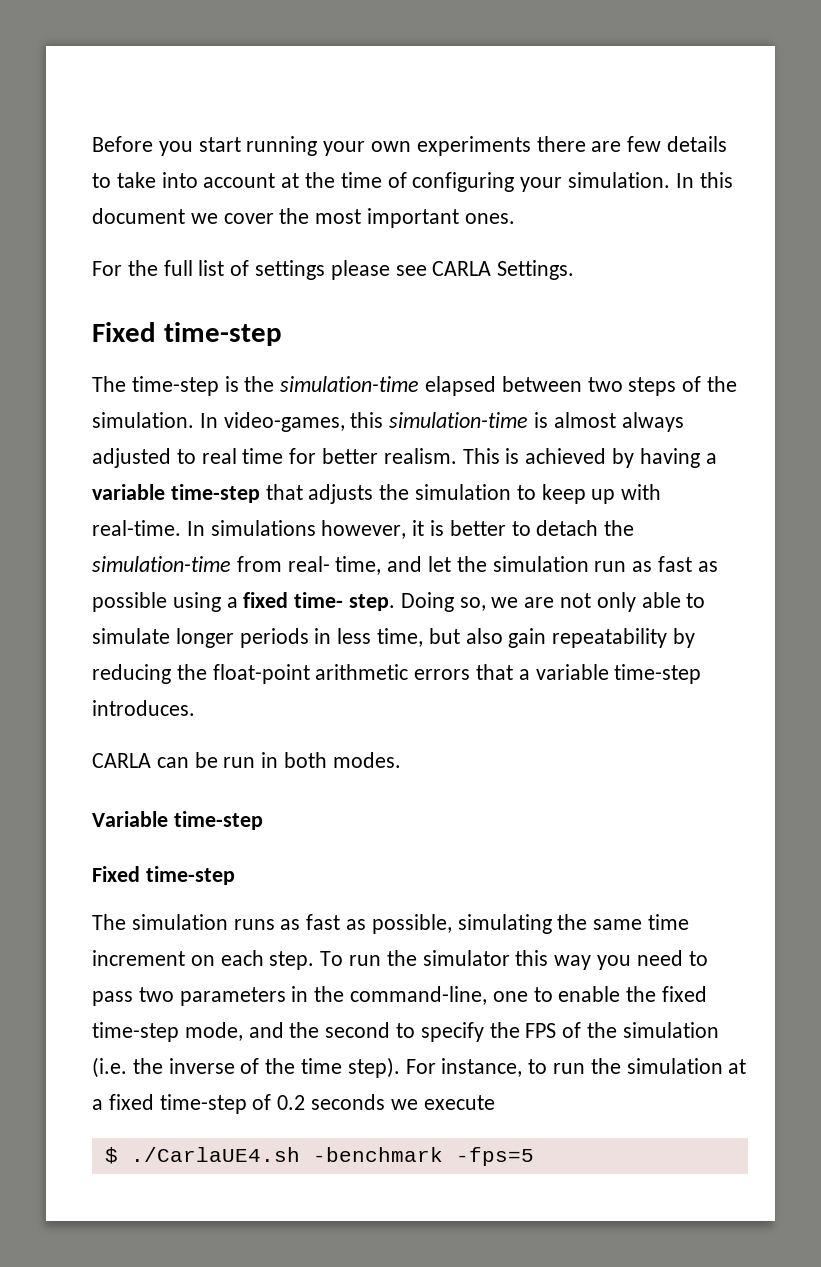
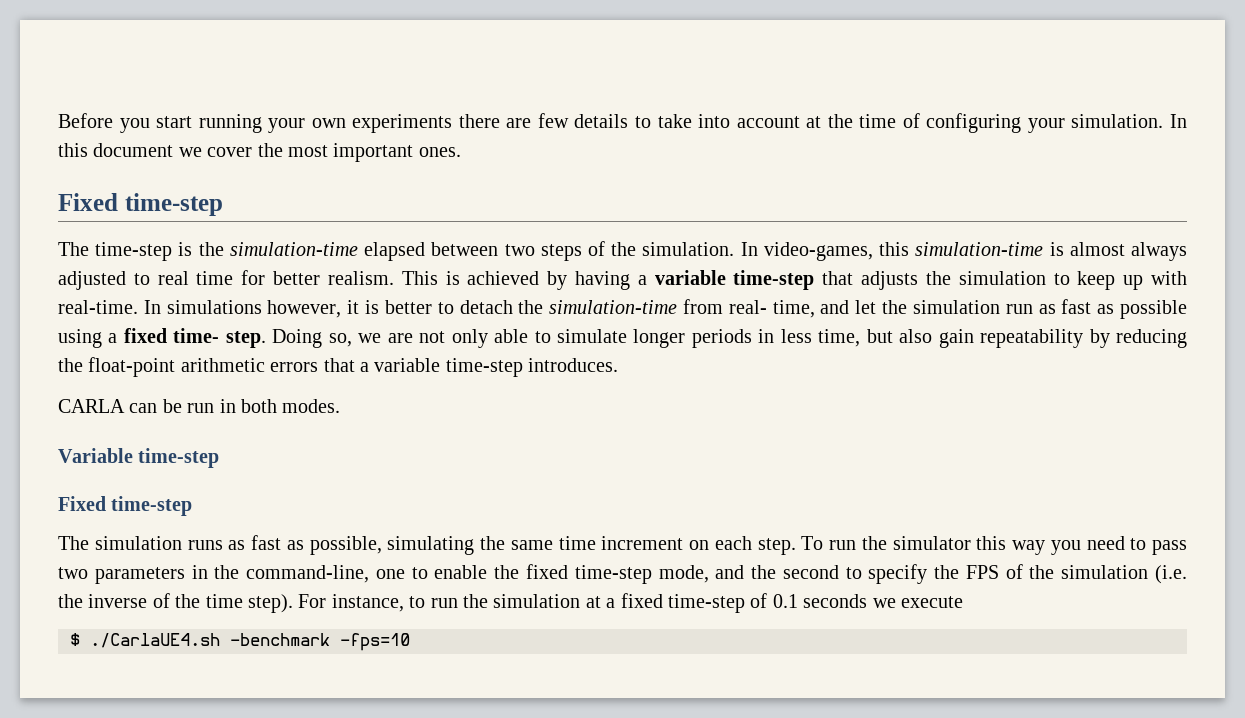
[92,260,575,280] // For the full list of settings please see CARLA Settings. -> (461, 152) none
[277,1095,306,1110] 0.2 -> [772,594,798,608] 0.1
[455,1147,534,1166] -fps=5 -> [340,633,410,651] -fps=10

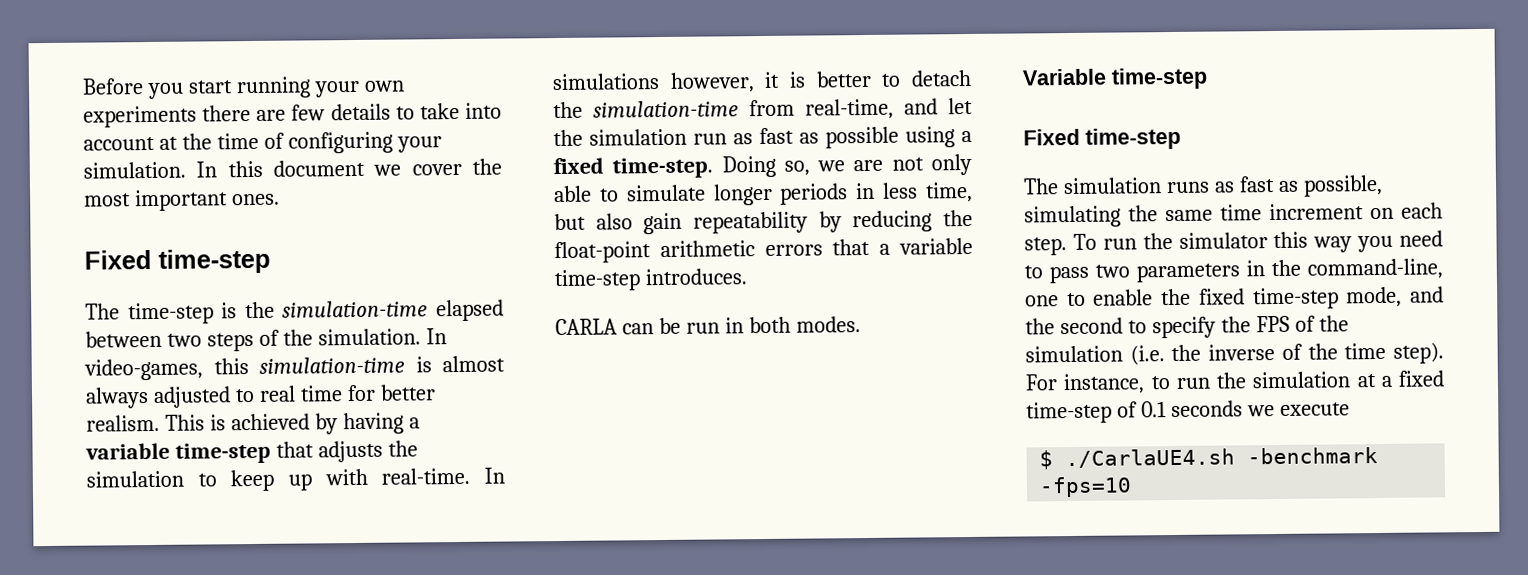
[728,300,815,318] real- time, -> [805,98,894,120] real-time,
[173,328,266,348] time- step. -> [612,157,714,179] time-step.

